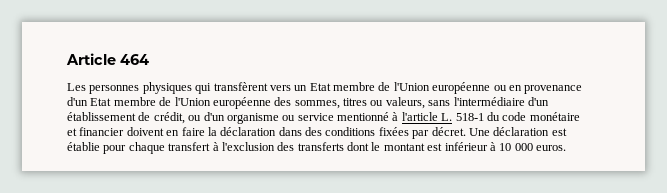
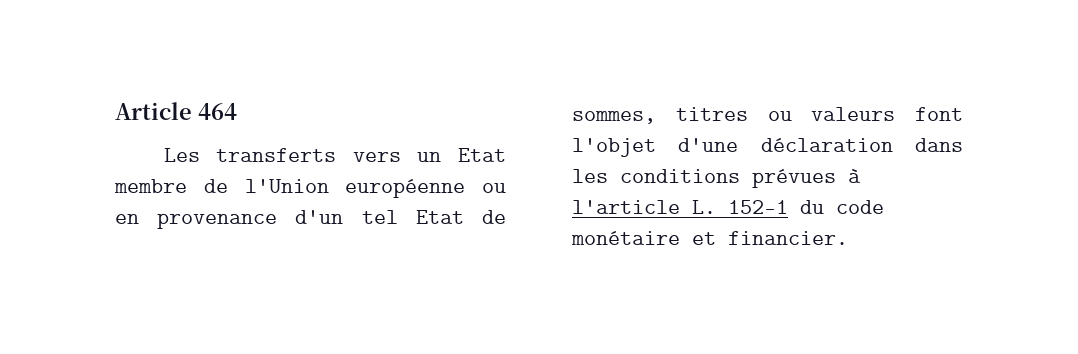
[89,82,268,94] personnes physiques qui transfèrent -> [216,148,337,162] transferts
[90,97,549,109] [67,112,389,124] Etat membre de l'Union européenne des sommes, titres ou valeurs, sans l'intermédiaire d'un établissement de crédit, ou d'un organisme ou service mentionné -> [361,210,506,224] [572,107,963,124] [572,138,963,157] [572,169,836,188] tel Etat de sommes, titres ou valeurs font l'objet d'une déclaration dans les conditions prévues
[455,113,484,121] 518-1 -> [728,200,788,214] 152-1
[79,127,567,139] [67,142,566,154] financier doivent en faire la déclaration dans des conditions fixées par décret. Une déclaration est établie pour chaque transfert à l'exclusion des transferts dont le montant est inférieur à 10 000 euros. -> [728,231,848,245] financier.

